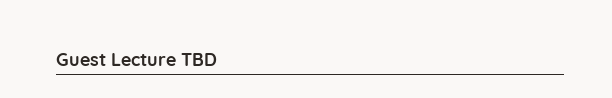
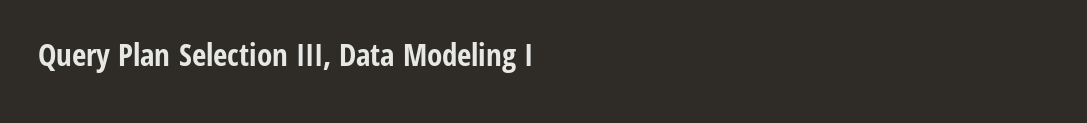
[56,53,217,66] Guest Lecture TBD -> [38,42,534,73] Query Plan Selection III, Data Modeling I

